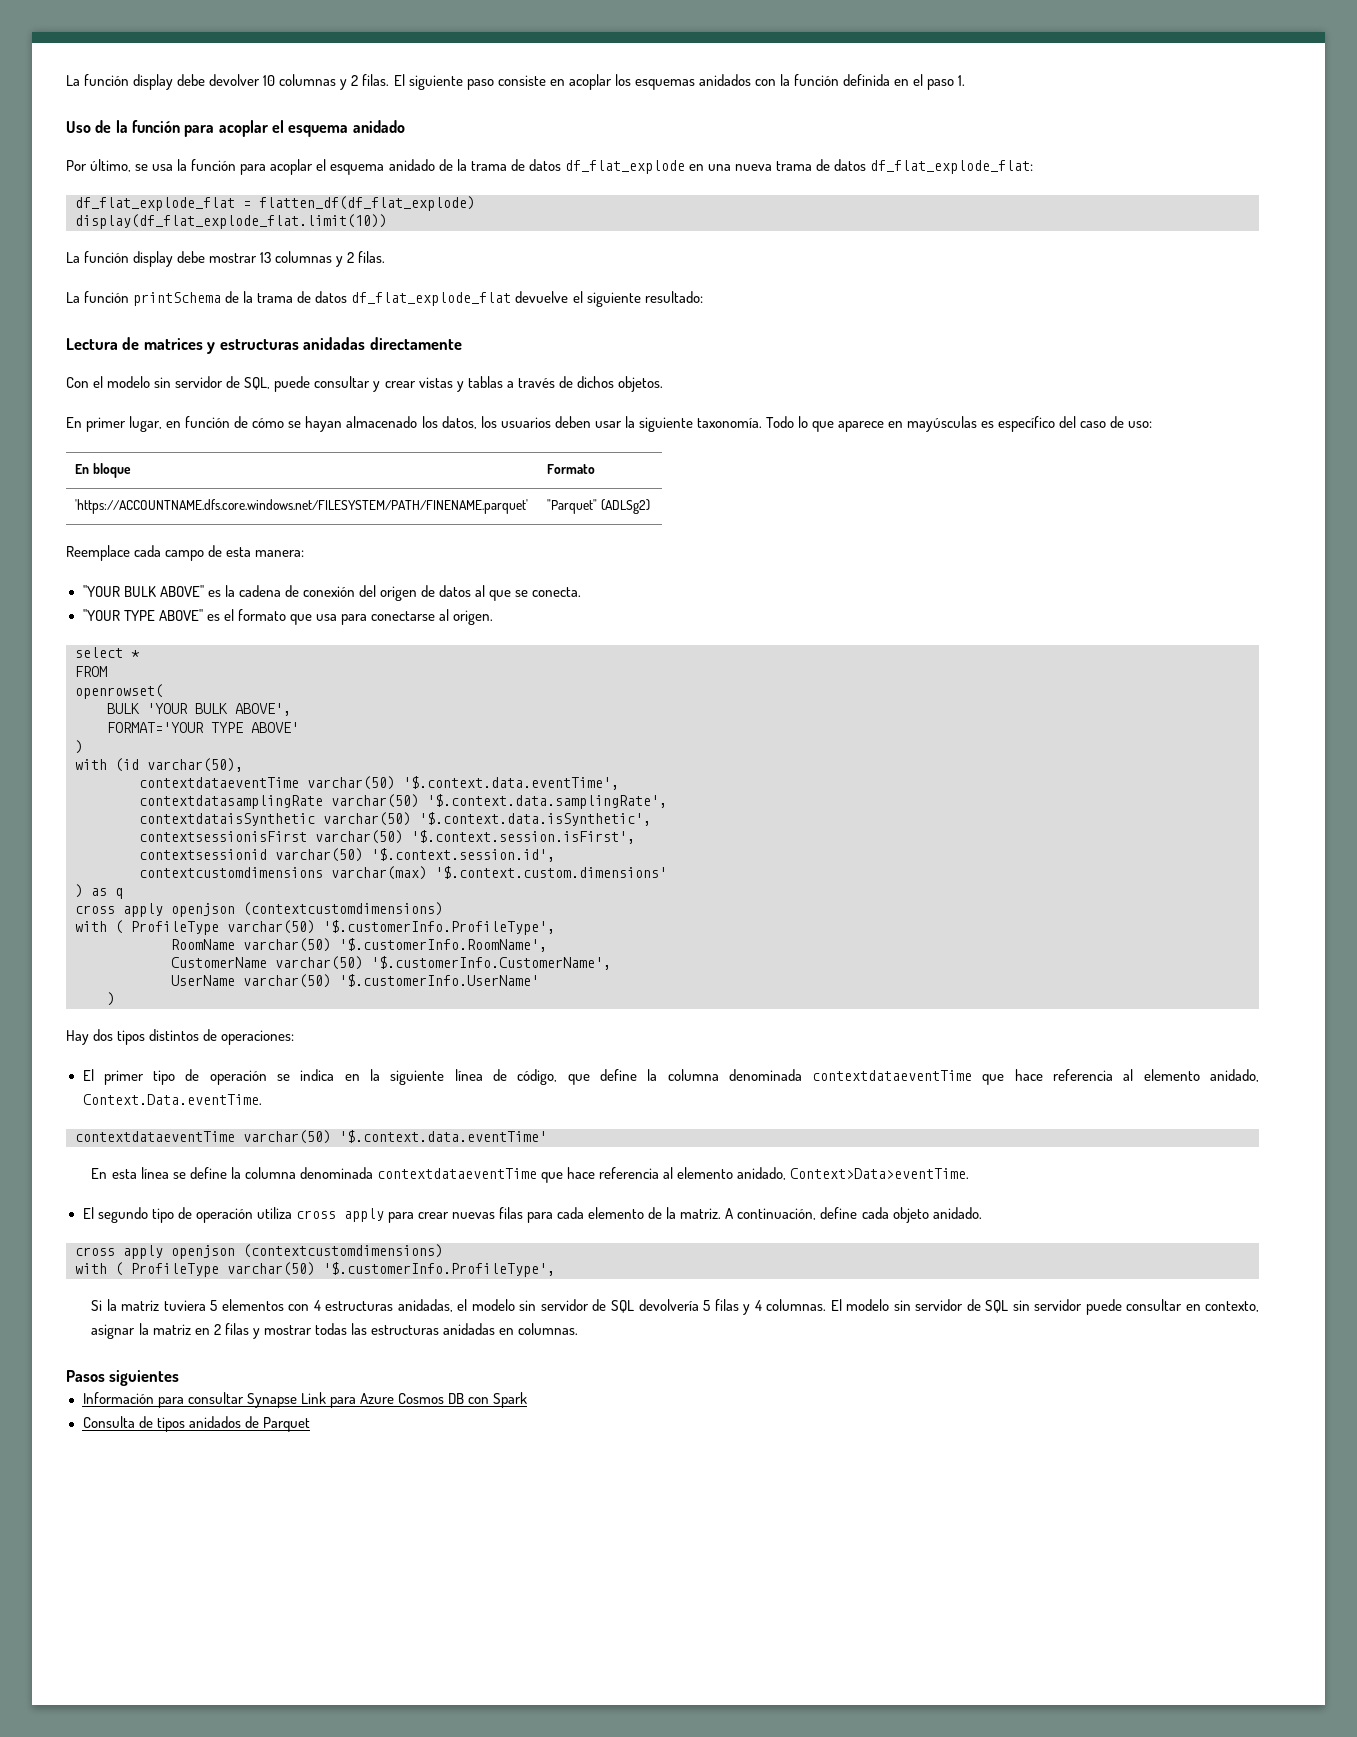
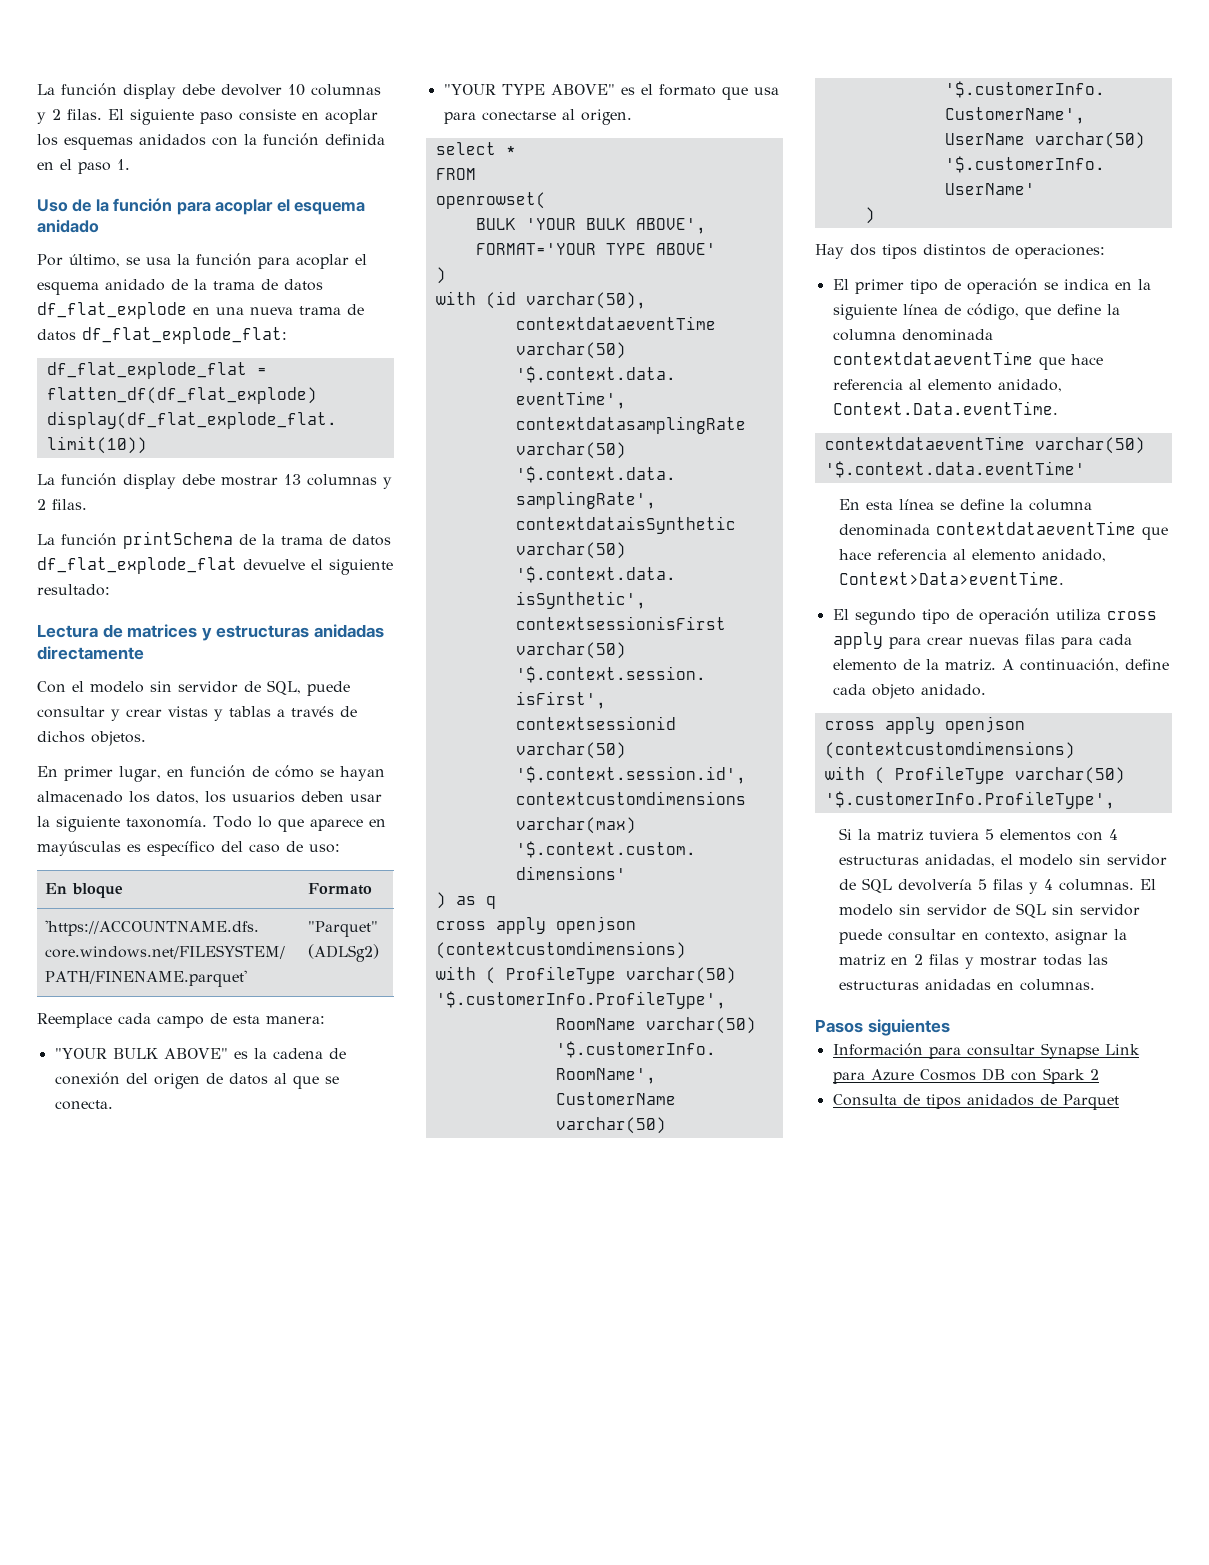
(528, 1400) none -> [1089,1069,1099,1080] 2

